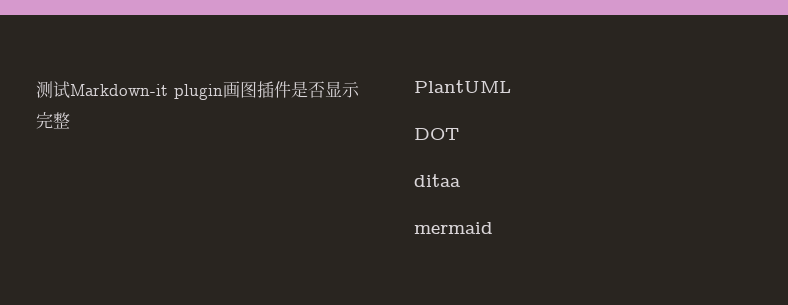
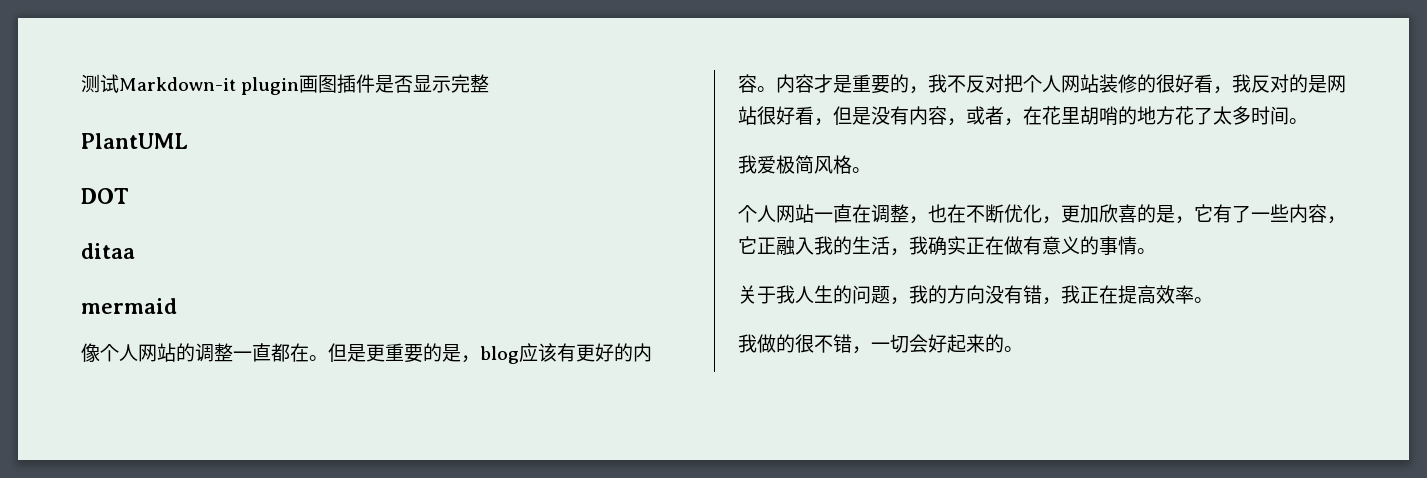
(493, 228) none -> [81,343,652,364] [738,74,1346,94] [738,106,1308,126] [738,155,871,174] [738,204,1346,224] [738,236,1156,256] [738,285,1213,305] [738,334,1023,354] // 像个人网站的调整一直都在。但是更重要的是，blog应该有更好的内容。内容才是重要的，我不反对把个人网站装修的很好看，我反对的是网站很好看，但是没有内容，或者，在花里胡哨的地方花了太多时间。 // 我爱极简风格。 // 个人网站一直在调整，也在不断优化，更加欣喜的是，它有了一些内容，它正融入我的生活，我确实正在做有意义的事情。 // 关于我人生的问题，我的方向没有错，我正在提高效率。 // 我做的很不错，一切会好起来的。

